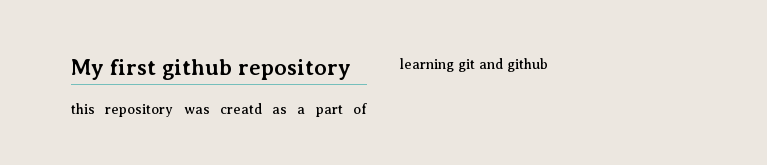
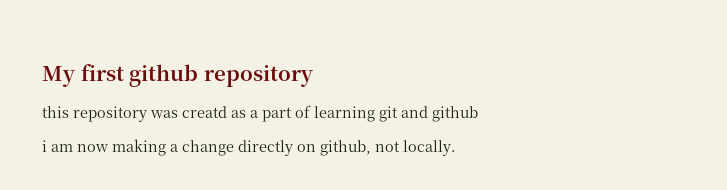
(548, 65) none -> [42,139,456,156] // i am now making a change directly on github, not locally.

